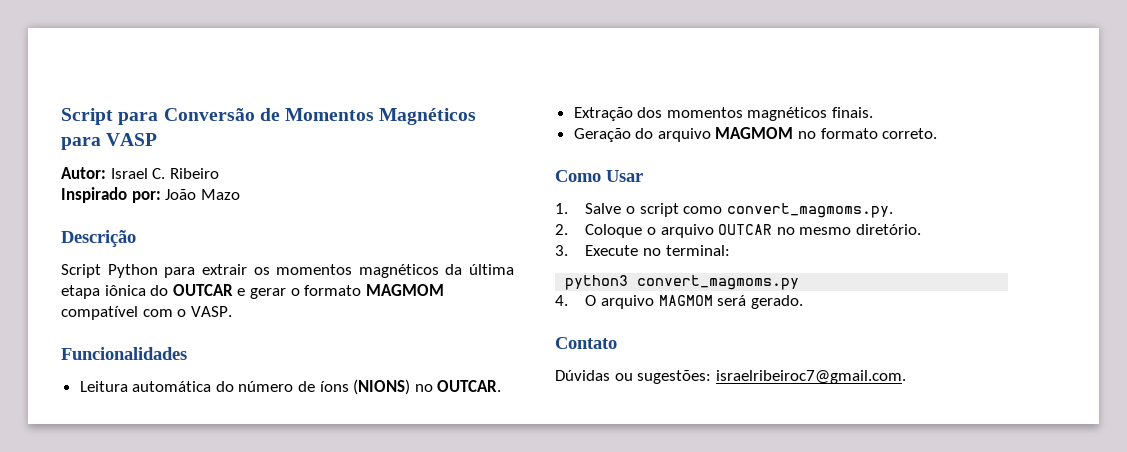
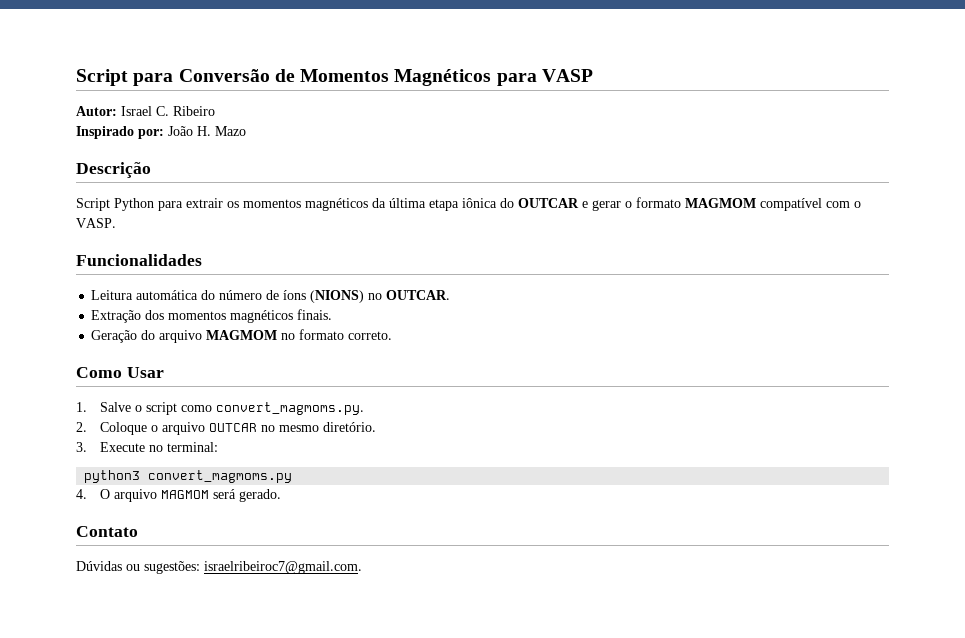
(197, 194) none -> [197,126,211,136] H.

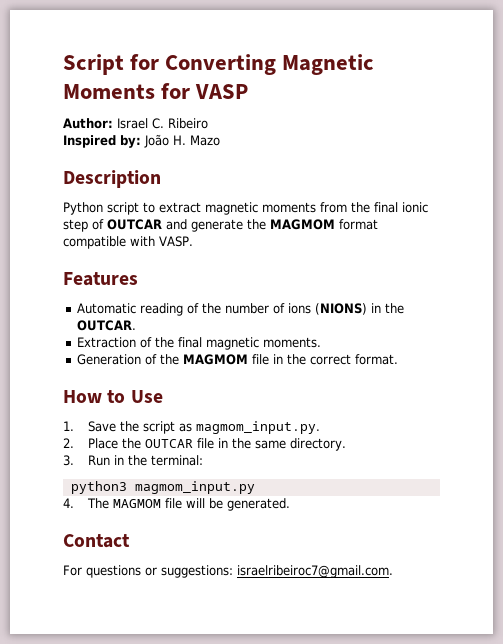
[76,69,537,86] Script para Conversão de Momentos Magnéticos para -> [63,54,375,75] [63,83,191,99] Script for Converting Magnetic Moments for
[76,106,117,116] Autor: -> [63,118,113,129] Author:
[76,126,164,139] Inspirado por: -> [63,135,141,148] Inspired by:
[76,162,151,178] [76,197,861,211] [76,218,116,228] [76,254,202,266] [91,290,451,303] [91,309,333,323] [91,329,393,343] [76,367,164,378] [76,402,365,415] [76,422,377,435] [76,442,164,452] Descrição // Script Python para extrair os momentos magnéticos da última etapa iônica do OUTCAR e gerar o formato MAGMOM compatível com o VASP. // Funcionalidades // Leitura automática do número de íons (NIONS) no OUTCAR. // Extração dos momentos magnéticos finais. // Geração do arquivo MAGMOM no formato correto. // Como Usar // 1. Salve o script como convert_magmoms.py. // 2. Coloque o arquivo OUTCAR no mesmo diretório. // 3. Execute no -> [63,170,161,188] [63,202,428,215] [63,219,378,232] [63,236,193,249] [63,272,138,286] [77,303,405,316] [77,320,137,331] [77,337,322,350] [77,354,399,365] [63,390,163,403] [63,421,321,434] [63,438,347,451] [63,455,148,466] Description // Python script to extract magnetic moments from the final ionic step of OUTCAR and generate the MAGMOM format compatible with VASP. // Features // Automatic reading of the number of ions (NIONS) in the OUTCAR. // Extraction of the final magnetic moments. // Generation of the MAGMOM file in the correct format. // How to Use // 1. Save the script as magmom_input.py. // 2. Place the OUTCAR file in the same directory. // 3. Run in the
[148,470,293,483] convert_magmoms.py -> [134,481,255,494] magmom_input.py
[100,489,282,502] [76,526,138,537] [76,561,200,574] O arquivo MAGMOM será gerado. // Contato // Dúvidas ou sugestões: -> [87,498,291,511] [63,534,130,548] [63,565,233,578] The MAGMOM file will be generated. // Contact // For questions or suggestions:

